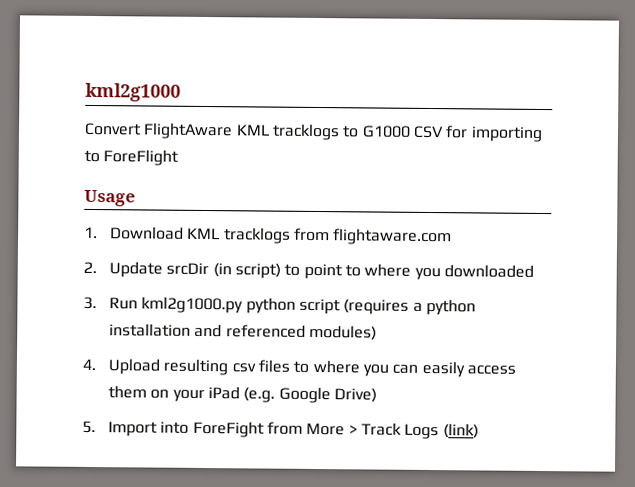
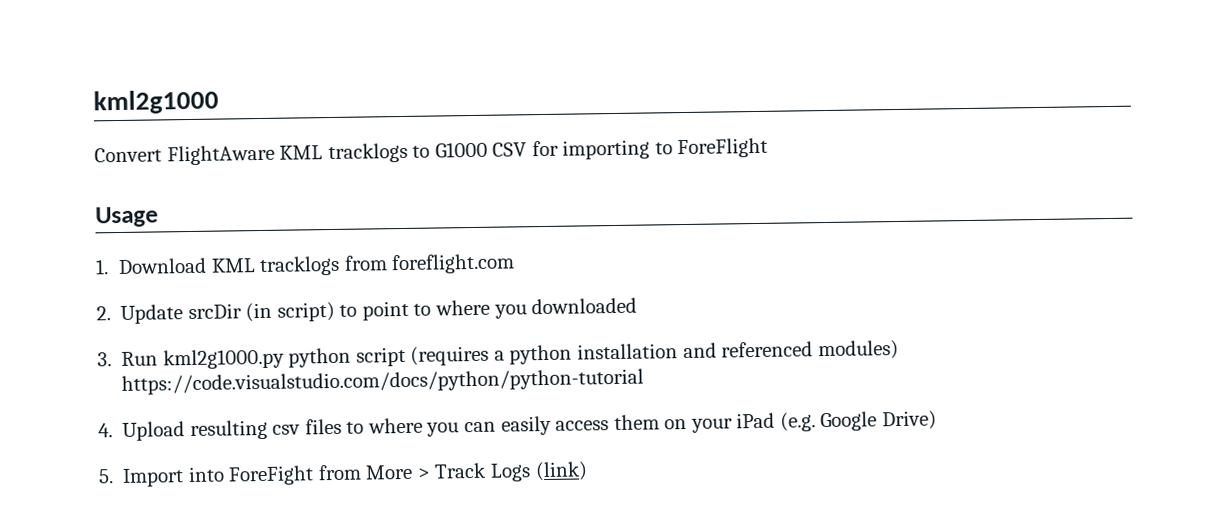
[332,228,453,246] flightaware.com -> [391,253,516,275] foreflight.com
(378, 332) none -> [121,368,645,395] https://code.visualstudio.com/docs/python/python-tutorial

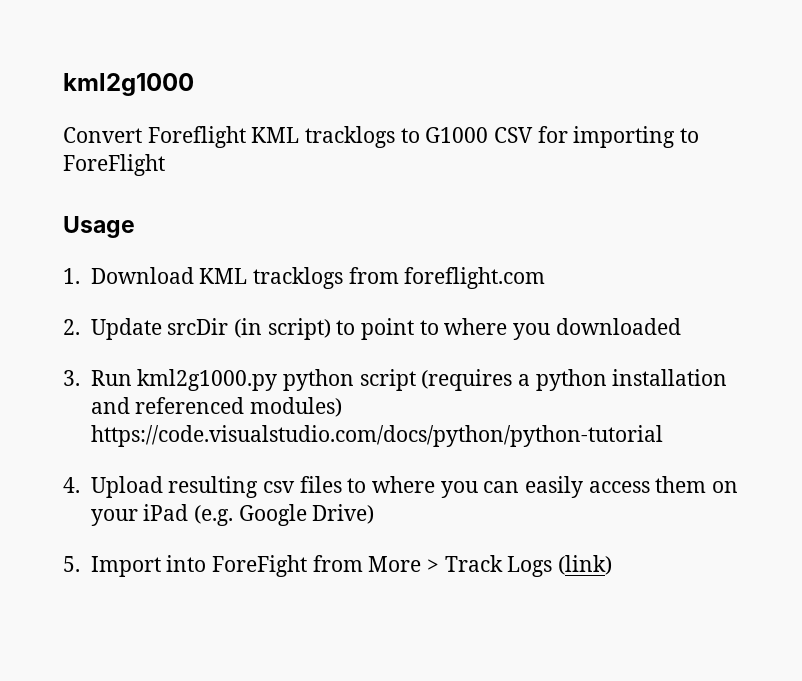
[166,144,275,166] FlightAware -> [147,126,246,148] Foreflight

